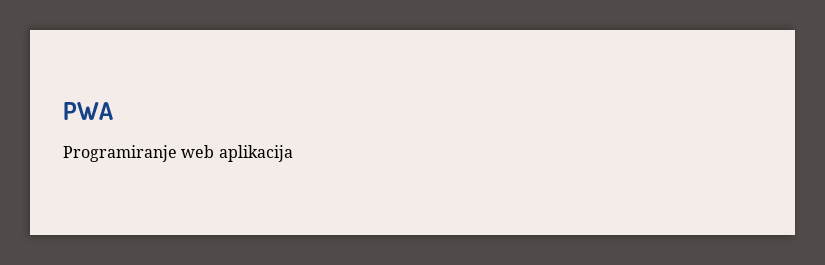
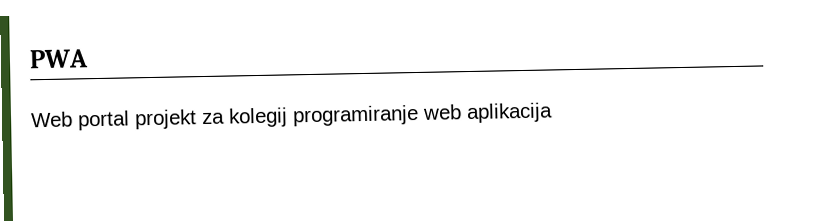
[63,145,177,162] Programiranje -> [30,104,419,131] Web portal projekt za kolegij programiranje

